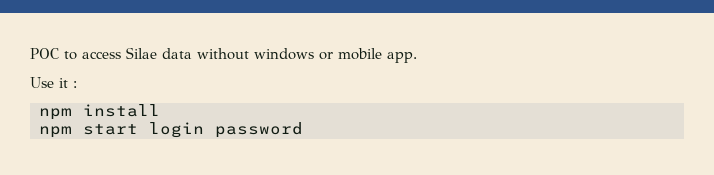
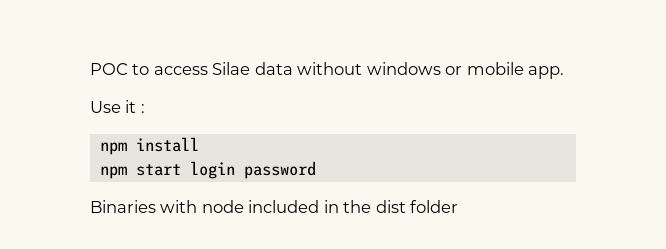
(303, 130) none -> [90,200,459,213] // Binaries with node included in the dist folder

